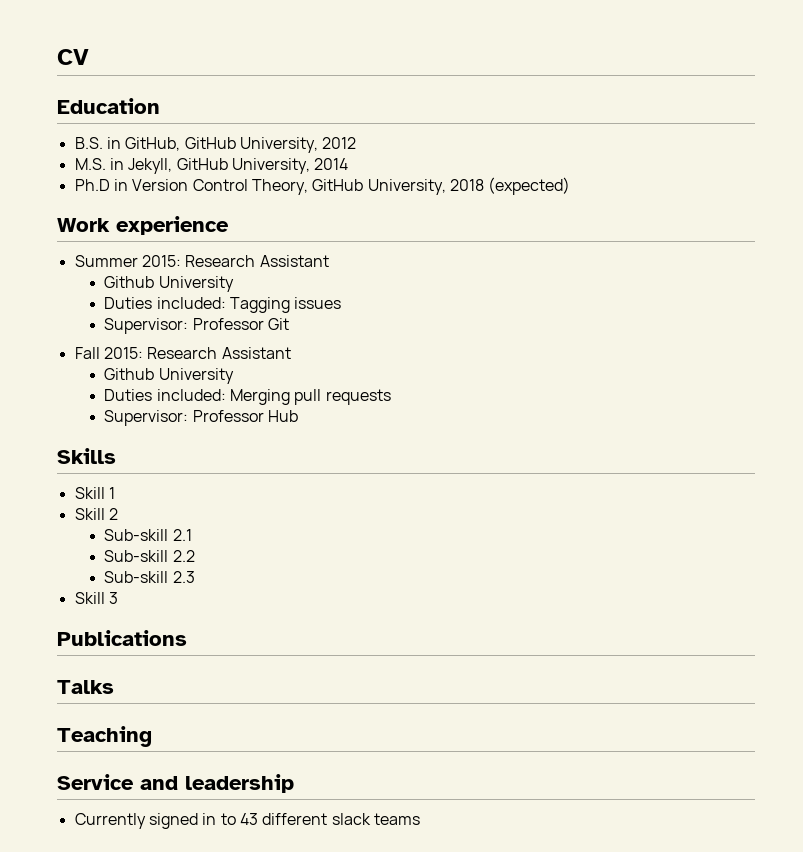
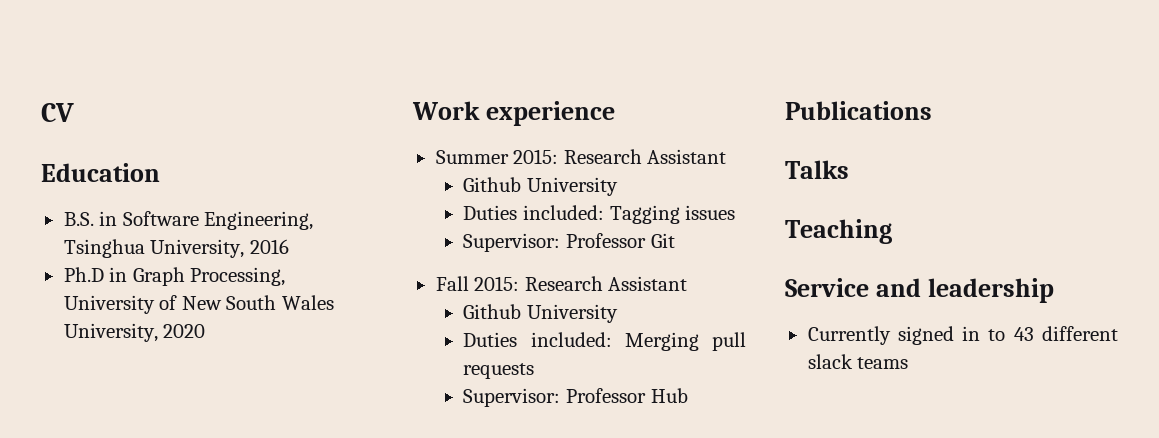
[125,137,357,153] [74,158,349,174] [74,177,571,195] GitHub, GitHub University, 2012 // M.S. in Jekyll, GitHub University, 2014 // Ph.D in Version Control Theory, GitHub University, 2018 (expected) -> [122,211,314,230] [63,239,289,258] [63,267,286,286] [63,295,334,314] [63,323,206,342] Software Engineering, Tsinghua University, 2016 // Ph.D in Graph Processing, University of New South Wales University, 2020
[57,448,116,464] [74,487,115,499] [74,508,118,520] [104,529,192,541] [104,550,195,562] [104,571,195,583] [74,592,118,604] // Skills // Skill 1 // Skill 2 // Sub-skill 2.1 // Sub-skill 2.2 // Sub-skill 2.3 // Skill 3 -> (688, 395) none

